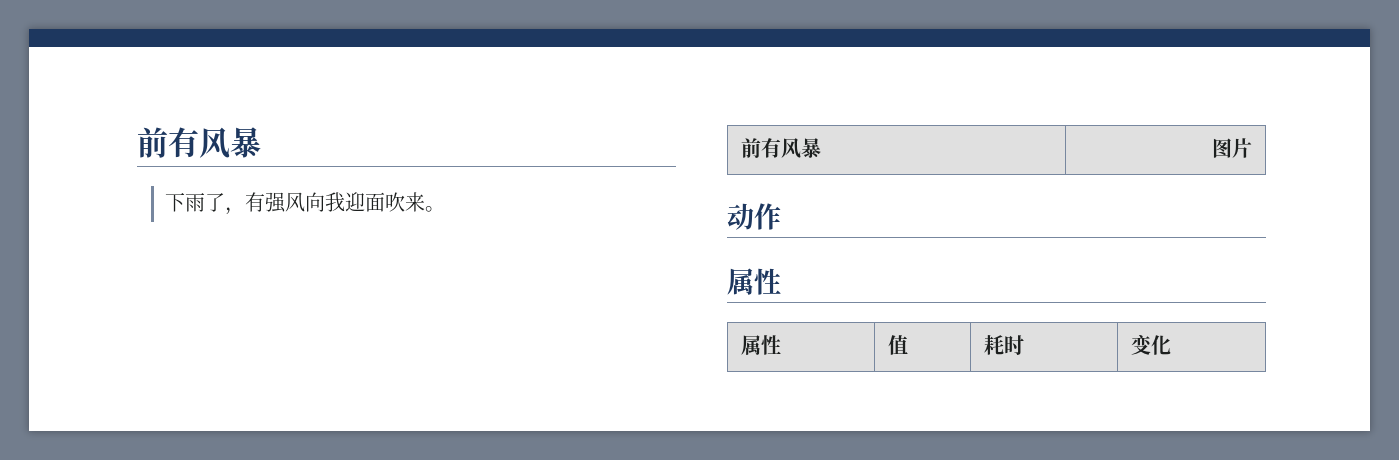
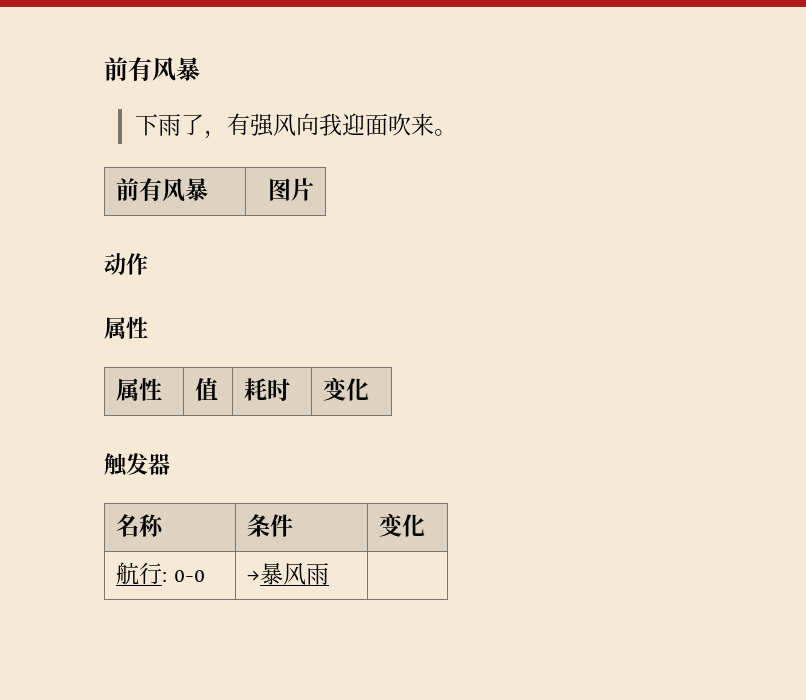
(1172, 345) none -> [104,453,170,477] [116,514,165,537] [247,514,294,537] [379,513,426,537] [116,562,205,585] [247,562,330,585] // 触发器 // 名称 | 条件 | 变化 // 航行: 0-0 | →暴风雨 |

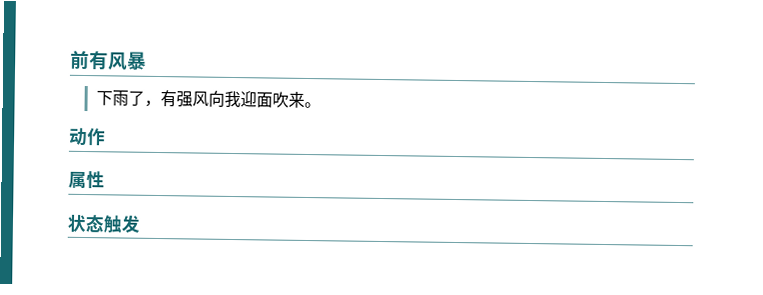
[116,178,209,202] [267,178,314,201] // 前有风暴 | 图片 -> (321, 105) none
[116,378,163,401] [195,378,219,401] [244,378,291,401] [323,377,370,401] [104,453,170,477] [116,514,165,537] [247,514,294,537] [379,513,426,537] [116,562,205,585] [247,562,330,585] // 属性 | 值 | 耗时 | 变化 // 触发器 // 名称 | 条件 | 变化 // 航行: 0-0 | →暴风雨 | -> [67,214,141,233] // 状态触发

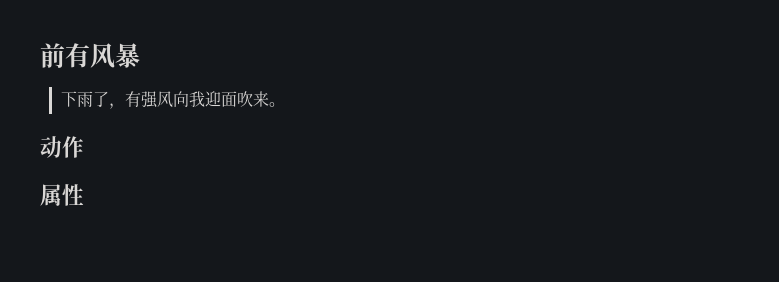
[67,214,141,233] // 状态触发 -> (84, 195) none

